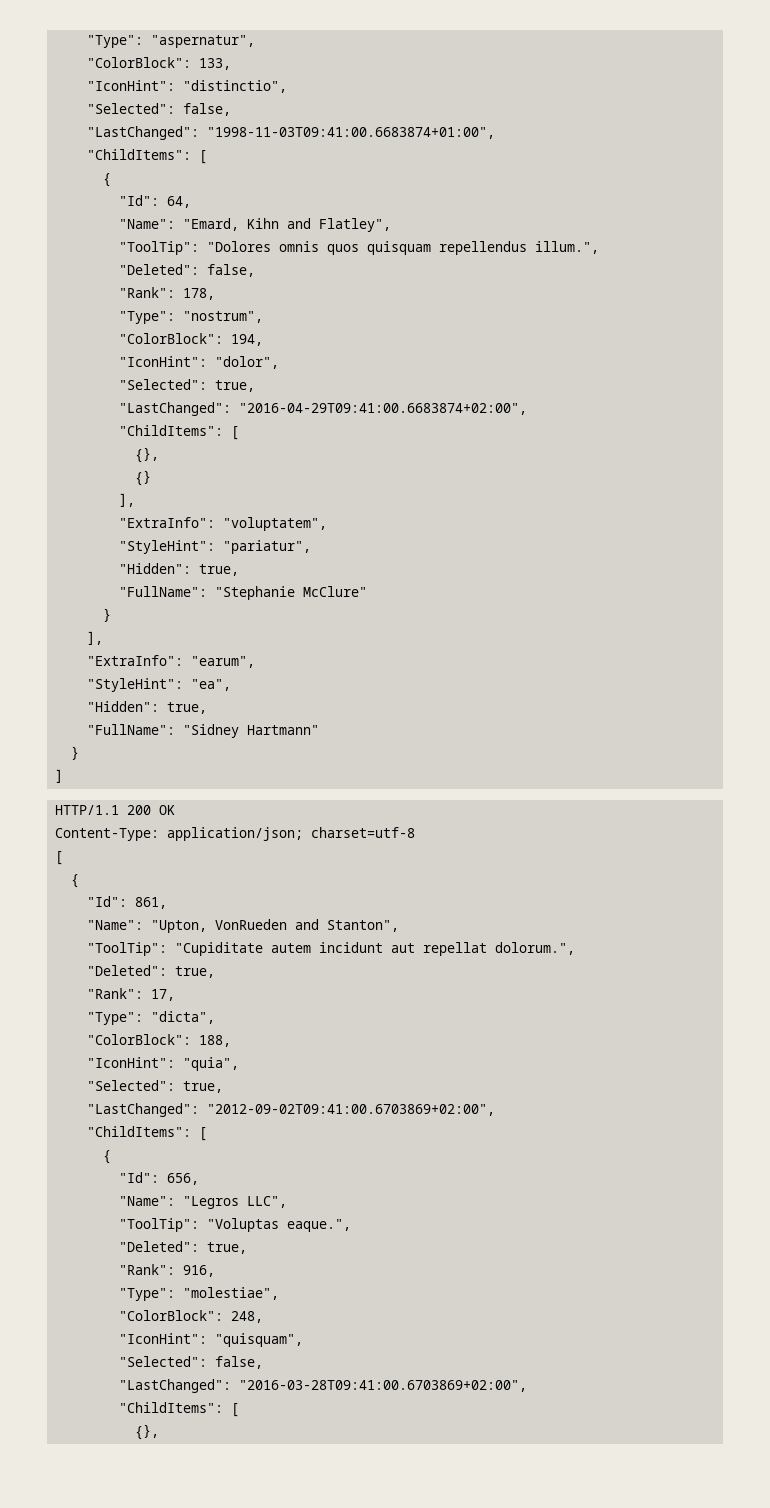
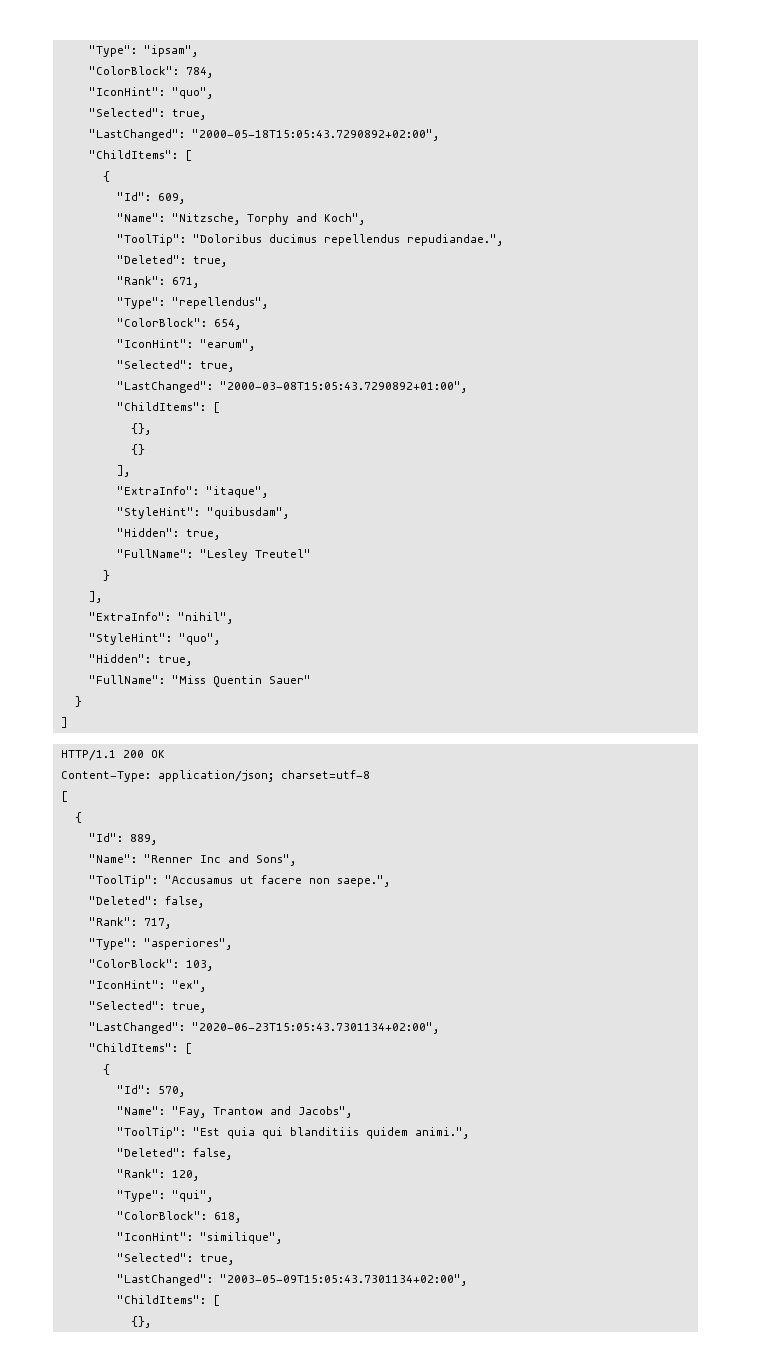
[87,35,256,48] [87,57,232,70] [87,80,288,93] [87,103,232,116] [87,126,496,140] [87,149,208,164] [103,173,112,187] [119,195,192,208] [119,218,392,232] [119,241,600,255] [119,264,256,277] [119,287,216,300] [119,311,264,324] [119,333,264,346] [119,356,280,369] [119,379,256,392] [119,402,528,416] "Type": "aspernatur", // "ColorBlock": 133, // "IconHint": "distinctio", // "Selected": false, // "LastChanged": "1998-11-03T09:41:00.6683874+01:00", // "ChildItems": [ // { // "Id": 64, // "Name": "Emard, Kihn and Flatley", // "ToolTip": "Dolores omnis quos quisquam repellendus illum.", // "Deleted": false, // "Rank": 178, // "Type": "nostrum", // "ColorBlock": 194, // "IconHint": "dolor", // "Selected": true, // "LastChanged": "2016-04-29T09:41:00.6683874+02:00", -> [88,45,198,57] [88,66,213,78] [88,87,213,99] [88,108,206,120] [88,129,439,141] [88,150,192,161] [102,171,110,182] [116,192,185,204] [116,213,365,225] [116,234,503,246] [116,255,227,267] [116,276,199,288] [116,297,268,309] [116,318,241,330] [116,339,255,351] [116,360,234,372] [116,381,467,393] "Type": "ipsam", // "ColorBlock": 784, // "IconHint": "quo", // "Selected": true, // "LastChanged": "2000-05-18T15:05:43.7290892+02:00", // "ChildItems": [ // { // "Id": 609, // "Name": "Nitzsche, Torphy and Koch", // "ToolTip": "Doloribus ducimus repellendus repudiandae.", // "Deleted": true, // "Rank": 671, // "Type": "repellendus", // "ColorBlock": 654, // "IconHint": "earum", // "Selected": true, // "LastChanged": "2000-03-08T15:05:43.7290892+01:00",
[223,517,328,531] [119,540,312,554] [119,563,240,576] [119,586,368,600] "voluptatem", // "StyleHint": "pariatur", // "Hidden": true, // "FullName": "Stephanie McClure" -> [205,486,268,498] [116,507,289,519] [116,528,220,540] [116,549,311,561] "itaque", // "StyleHint": "quibusdam", // "Hidden": true, // "FullName": "Lesley Treutel"
[191,656,256,668] [87,678,232,692] [87,701,208,714] [87,724,320,738] "earum", // "StyleHint": "ea", // "Hidden": true, // "FullName": "Sidney Hartmann" -> [177,612,233,624] [88,633,220,645] [88,654,192,666] [88,675,311,687] "nihil", // "StyleHint": "quo", // "Hidden": true, // "FullName": "Miss Quentin Sauer"
[135,897,168,909] [87,919,400,933] [87,942,576,956] [87,965,216,978] [87,988,176,1001] [87,1011,216,1025] [87,1034,232,1047] [87,1057,240,1071] [87,1080,224,1093] [87,1103,496,1117] [87,1126,208,1141] [103,1150,112,1164] [119,1172,200,1185] [119,1196,288,1209] [119,1218,352,1232] [119,1241,248,1254] [119,1264,216,1277] [119,1287,280,1301] [119,1310,264,1323] [119,1333,304,1347] [119,1356,264,1369] [119,1379,528,1393] 861, // "Name": "Upton, VonRueden and Stanton", // "ToolTip": "Cupiditate autem incidunt aut repellat dolorum.", // "Deleted": true, // "Rank": 17, // "Type": "dicta", // "ColorBlock": 188, // "IconHint": "quia", // "Selected": true, // "LastChanged": "2012-09-02T09:41:00.6703869+02:00", // "ChildItems": [ // { // "Id": 656, // "Name": "Legros LLC", // "ToolTip": "Voluptas eaque.", // "Deleted": true, // "Rank": 916, // "Type": "molestiae", // "ColorBlock": 248, // "IconHint": "quisquam", // "Selected": false, // "LastChanged": "2016-03-28T09:41:00.6703869+02:00", -> [129,834,157,845] [88,854,296,866] [88,875,390,887] [88,896,204,908] [88,917,171,929] [88,938,232,950] [88,959,213,971] [88,980,206,992] [88,1001,206,1013] [88,1022,439,1034] [88,1043,192,1054] [102,1064,110,1075] [116,1085,185,1097] [116,1106,352,1118] [116,1127,469,1139] [116,1148,232,1160] [116,1169,199,1181] [116,1190,213,1202] [116,1211,241,1223] [116,1232,282,1244] [116,1253,234,1265] [116,1274,467,1286] 889, // "Name": "Renner Inc and Sons", // "ToolTip": "Accusamus ut facere non saepe.", // "Deleted": false, // "Rank": 717, // "Type": "asperiores", // "ColorBlock": 103, // "IconHint": "ex", // "Selected": true, // "LastChanged": "2020-06-23T15:05:43.7301134+02:00", // "ChildItems": [ // { // "Id": 570, // "Name": "Fay, Trantow and Jacobs", // "ToolTip": "Est quia qui blanditiis quidem animi.", // "Deleted": false, // "Rank": 120, // "Type": "qui", // "ColorBlock": 618, // "IconHint": "similique", // "Selected": true, // "LastChanged": "2003-05-09T15:05:43.7301134+02:00",

